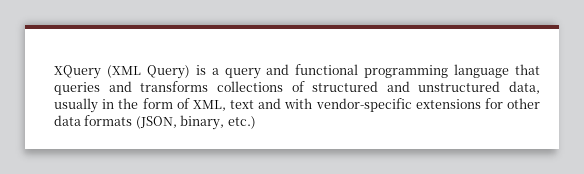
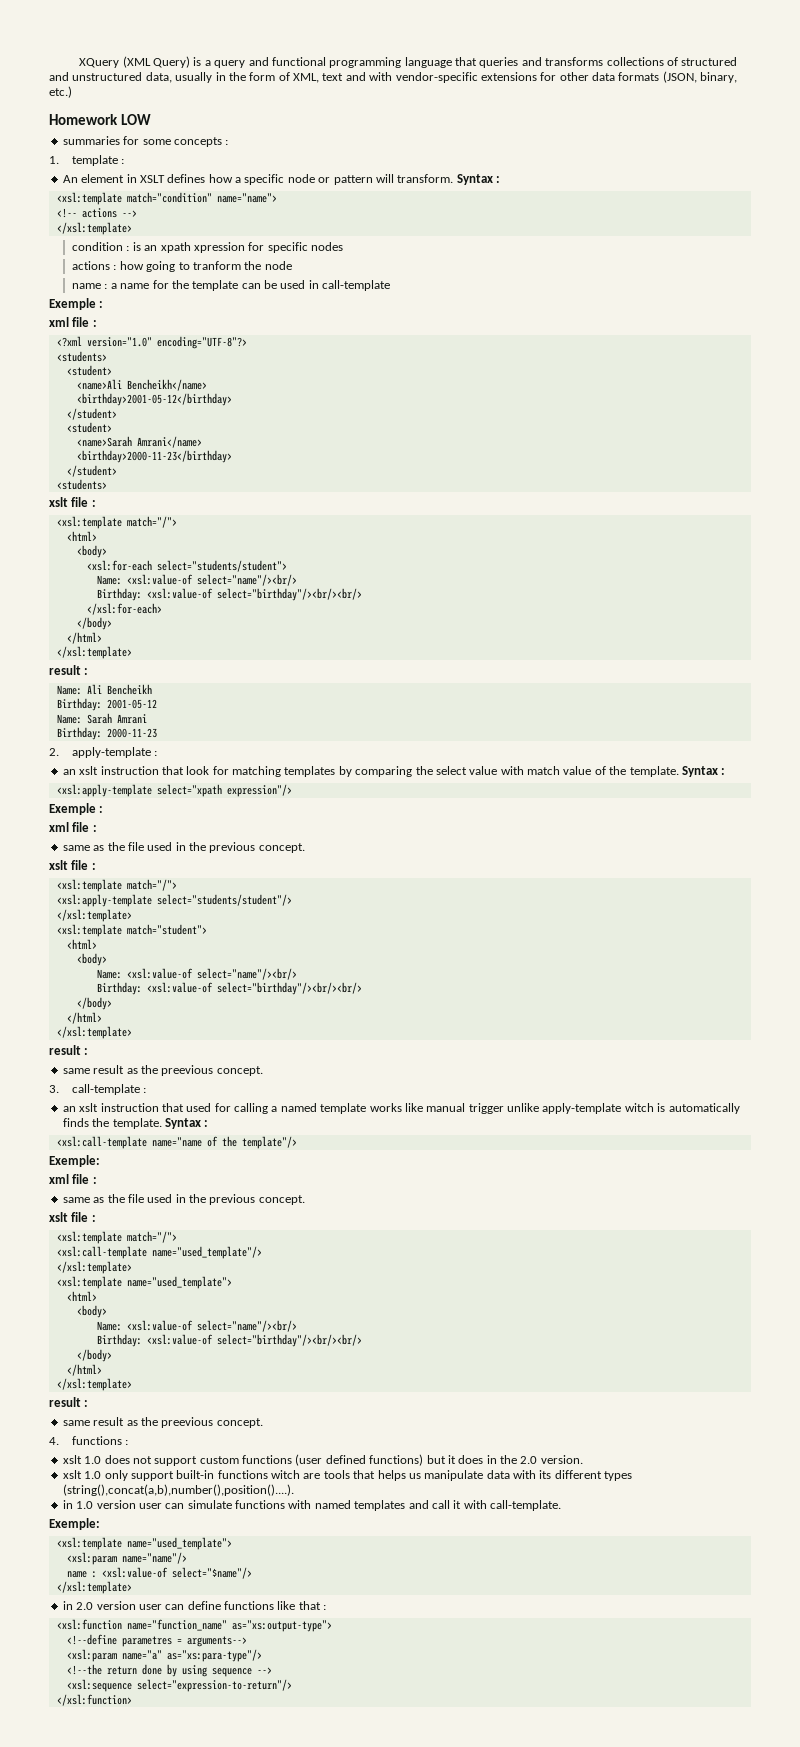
(256, 122) none -> [49,114,151,125] [62,136,229,147] [49,155,125,166] [62,174,500,185] [56,192,277,205] [56,208,137,218] [56,222,132,235] [72,242,344,253] [72,261,292,272] [72,280,391,291] [49,298,104,310] [49,317,97,327] [56,336,247,349] [56,351,107,362] [66,365,112,376] [76,379,207,391] [76,393,232,406] [66,408,117,420] [66,422,112,433] [76,436,202,448] [76,450,232,463] [66,465,117,477] [56,479,107,490] [49,497,96,507] [56,516,177,529] [66,531,97,541] [76,545,107,558] [86,560,287,572] [96,574,297,586] [96,588,362,601] [86,603,162,615] [76,617,112,630] [66,632,102,644] [56,646,132,659] [49,665,89,675] [56,684,152,695] [56,698,157,711] [56,713,147,724] [56,727,157,740] [49,747,158,758] [62,766,726,777] [56,784,292,797] [49,803,104,815] [49,822,97,832] [62,842,305,853] [49,860,96,870] [56,879,177,892] [56,894,292,907] [56,909,132,922] [56,924,207,937] [66,939,97,949] [76,953,107,966] [96,968,297,980] [96,982,362,995] [76,997,112,1010] [66,1012,102,1024] [56,1026,132,1039] [49,1045,89,1055] [62,1065,263,1076] [49,1084,147,1095] [62,1103,740,1114] [62,1118,209,1129] [56,1136,297,1149] [49,1155,100,1167] [49,1174,97,1184] [62,1194,305,1205] [49,1212,96,1222] [56,1231,177,1244] [56,1246,262,1259] [56,1261,132,1274] [56,1276,232,1289] [66,1291,97,1301] [76,1305,107,1318] [96,1320,297,1332] [96,1334,362,1347] [76,1349,112,1362] [66,1364,102,1376] [56,1378,132,1391] [49,1397,89,1407] [62,1417,263,1428] [49,1436,129,1445] [62,1454,583,1466] [62,1470,633,1481] [62,1484,294,1496] [62,1500,561,1511] [49,1518,100,1530] [56,1537,232,1550] [66,1552,187,1565] [66,1567,252,1579] [56,1581,132,1594] [62,1601,327,1610] [56,1619,332,1632] [66,1634,247,1647] [66,1649,262,1662] [66,1664,272,1677] [66,1679,292,1692] [56,1694,132,1706] // Homework LOW // summaries for some concepts : // 1. template : // An element in XSLT defines how a specific node or pattern will transform. Syntax : // <xsl:template match="condition" name="name"> // <!-- actions --> // </xsl:template> // condition : is an xpath xpression for specific nodes // actions : how going to tranform the node // name : a name for the template can be used in call-template // Exemple : // xml file : // <?xml version="1.0" encoding="UTF-8"?> // <students> // <student> // <name>Ali Bencheikh</name> // <birthday>2001-05-12</birthday> // </student> // <student> // <name>Sarah Amrani</name> // <birthday>2000-11-23</birthday> // </student> // <students> // xslt file : // <xsl:template match="/"> // <html> // <body> // <xsl:for-each select="students/student"> // Name: <xsl:value-of select="name"/><br/> // Birthday: <xsl:value-of select="birthday"/><br/><br/> // </xsl:for-each> // </body> // </html> // </xsl:template> // result : // Name: Ali Bencheikh // Birthday: 2001-05-12 // Name: Sarah Amrani // Birthday: 2000-11-23 // 2. apply-template : // an xslt instruction that look for matching templates by comparing the select value with match value of the template. Syntax : // <xsl:apply-template select="xpath expression"/> // Exemple : // xml file : // same as the file used in the previous concept. // xslt file : // <xsl:template match="/"> // <xsl:apply-template select="students/student"/> // </xsl:template> // <xsl:template match="student"> // <html> // <body> // Name: <xsl:value-of select="name"/><br/> // Birthday: <xsl:value-of select="birthday"/><br/><br/> // </body> // </html> // </xsl:template> // result : // same result as the preevious concept. // 3. call-template : // an xslt instruction that used for calling a named template works like manual trigger unlike apply-template witch is automatically finds the template. Syntax : // <xsl:call-template name="name of the template"/> // Exemple: // xml file : // same as the file used in the previous concept. // xslt file : // <xsl:template match="/"> // <xsl:call-template name="used_template"/> // </xsl:template> // <xsl:template name="used_template"> // <html> // <body> // Name: <xsl:value-of select="name"/><br/> // Birthday: <xsl:value-of select="birthday"/><br/><br/> // </body> // </html> // </xsl:template> // result : // same result as the preevious concept. // 4. functions : // xslt 1.0 does not support custom functions (user defined functions) but it does in the 2.0 version. // xslt 1.0 only support built-in functions witch are tools that helps us manipulate data with its different types (string(),concat(a,b),number(),position()....). // in 1.0 version user can simulate functions with named templates and call it with call-template. // Exemple: // <xsl:template name="used_template"> // <xsl:param name="name"/> // name : <xsl:value-of select="$name"/> // </xsl:template> // in 2.0 version user can define functions like that : // <xsl:function name="function_name" as="xs:output-type"> // <!--define parametres = arguments--> // <xsl:param name="a" as="xs:para-type"/> // <!--the return done by using sequence --> // <xsl:sequence select="expression-to-return"/> // </xsl:function>

